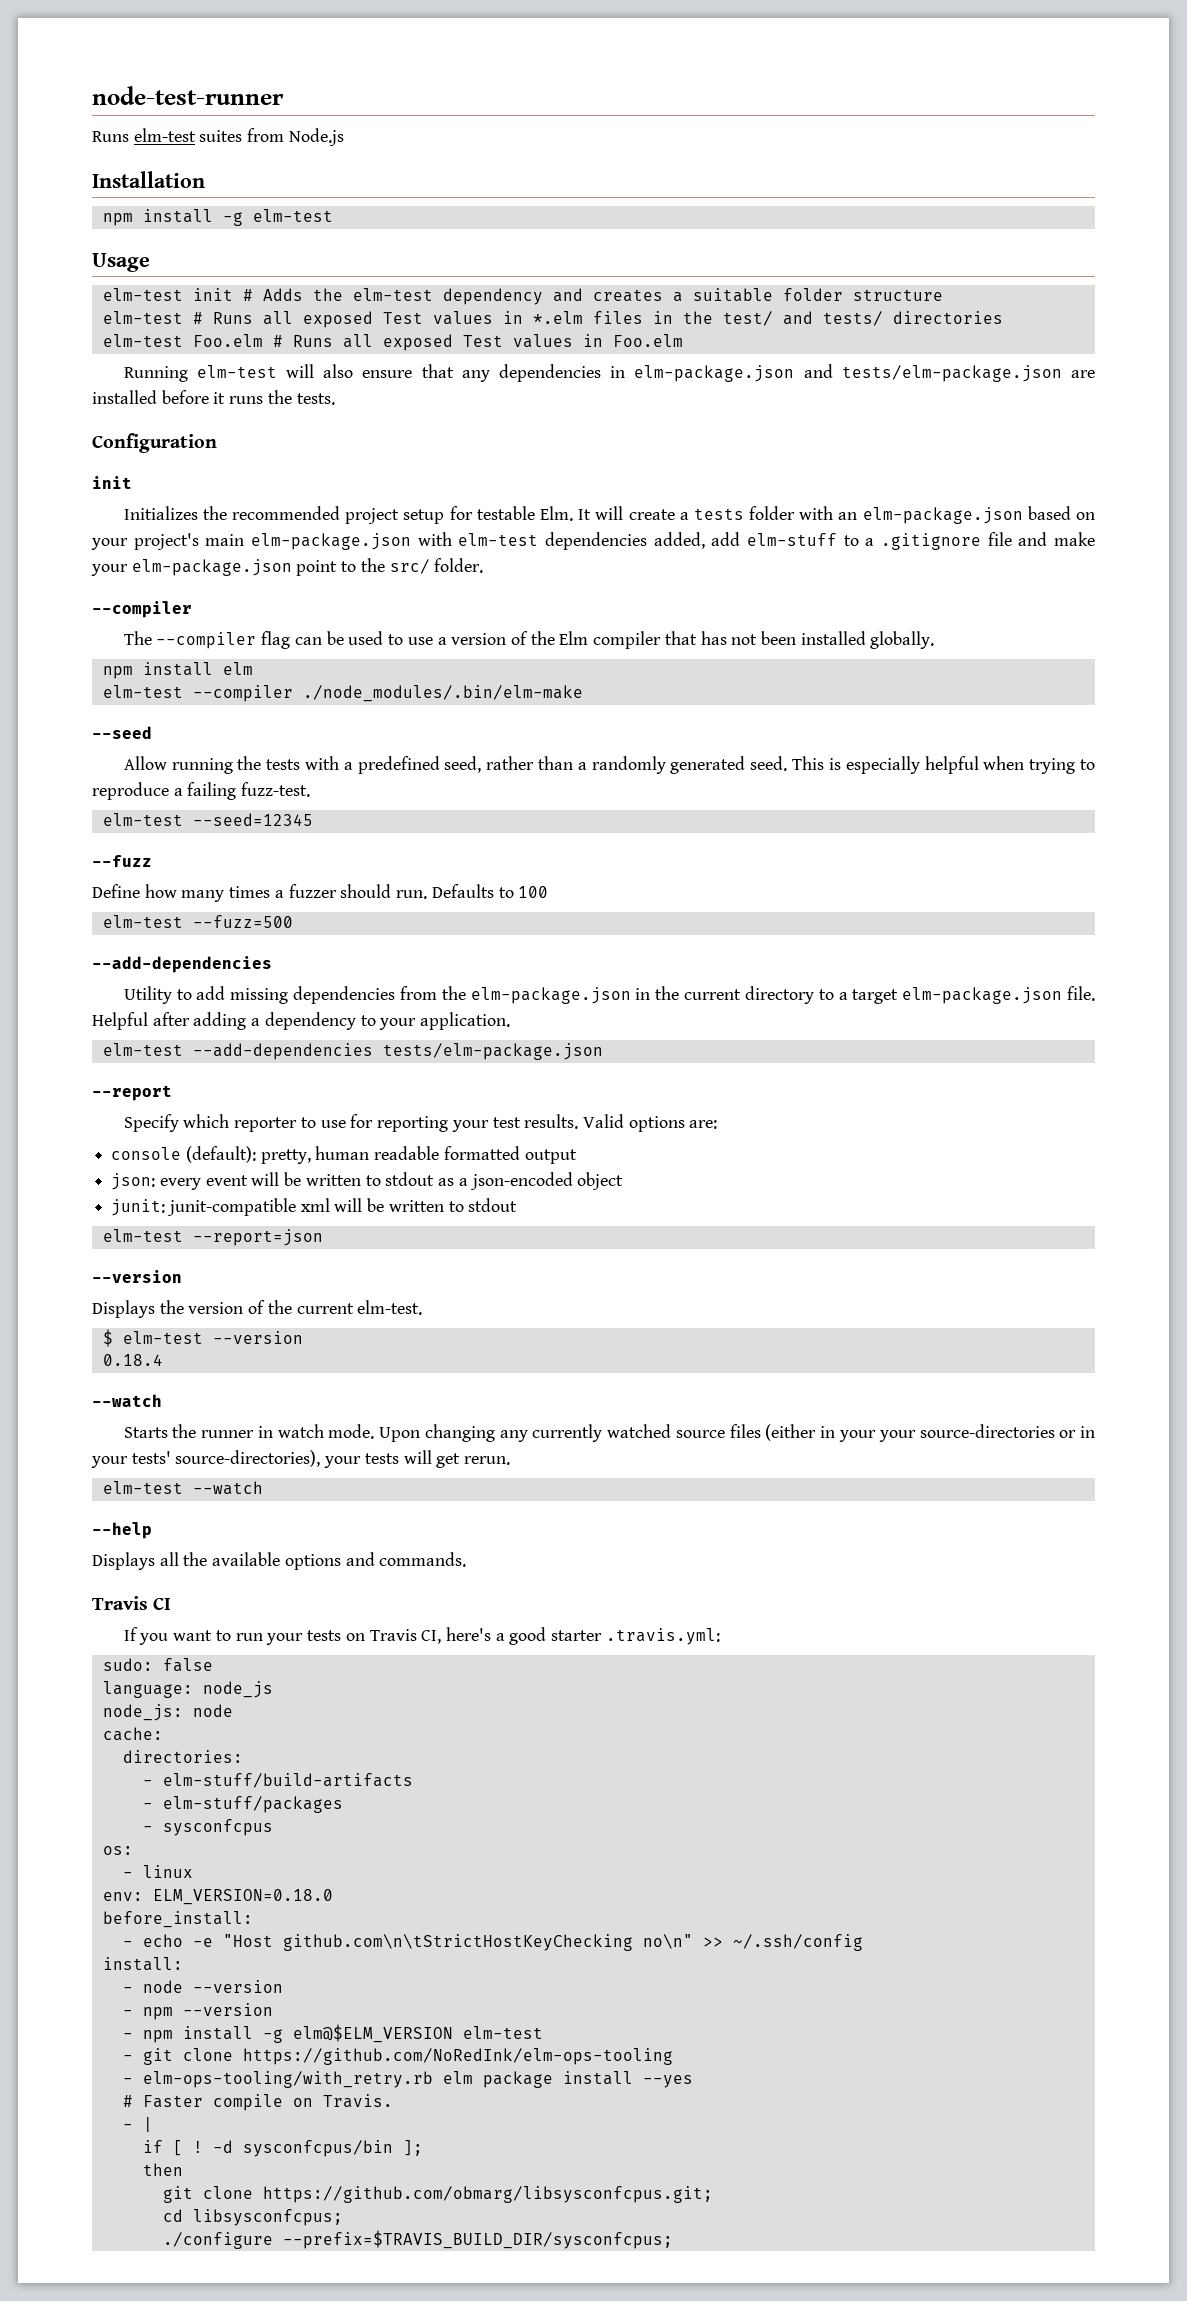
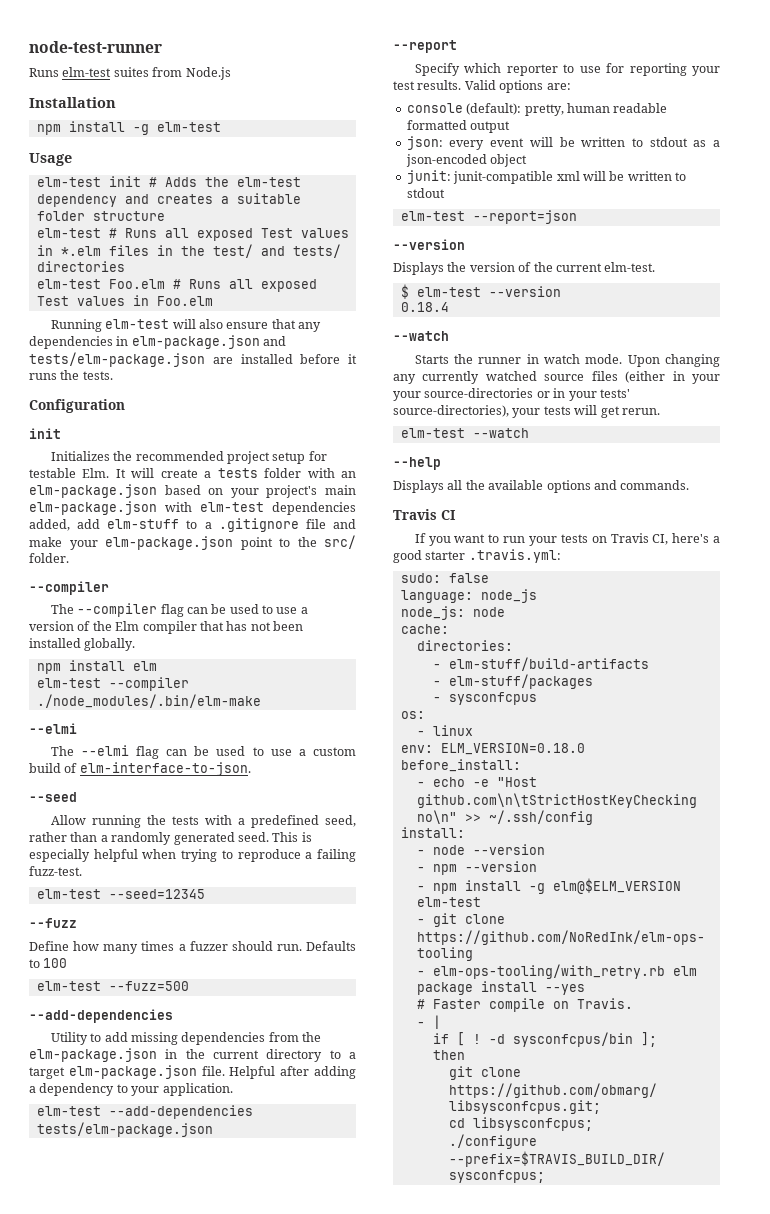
(583, 693) none -> [29,723,77,734] [50,745,356,759] [29,762,251,776] // --elmi // The --elmi flag can be used to use a custom build of elm-interface-to-json.

